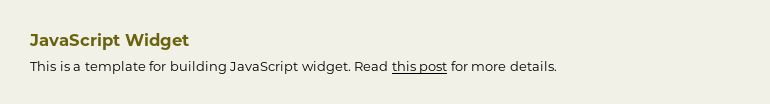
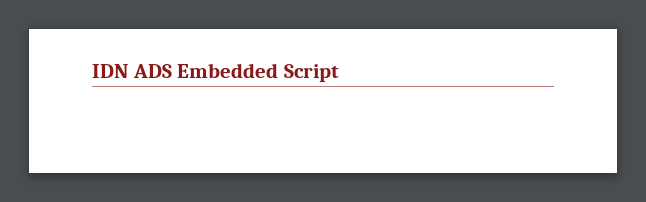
[29,33,189,50] [30,61,557,74] JavaScript Widget // This is a template for building JavaScript widget. Read this post for more details. -> [92,63,340,82] IDN ADS Embedded Script

